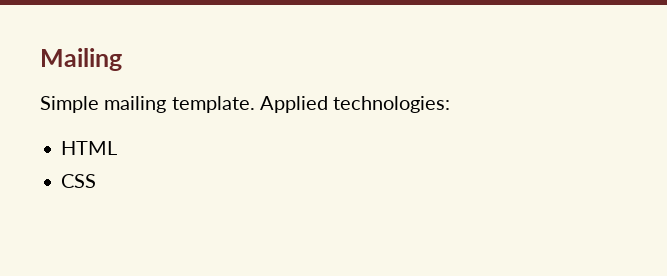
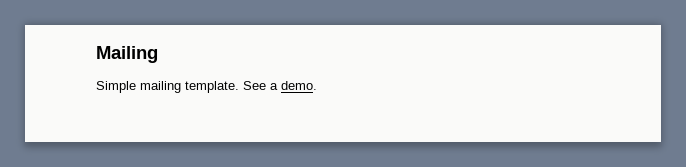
[259,96,451,113] [61,141,118,155] [61,174,97,188] Applied technologies: // HTML // CSS -> [243,81,317,90] See a demo.

